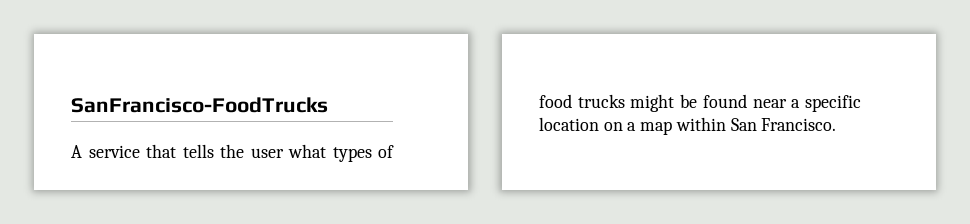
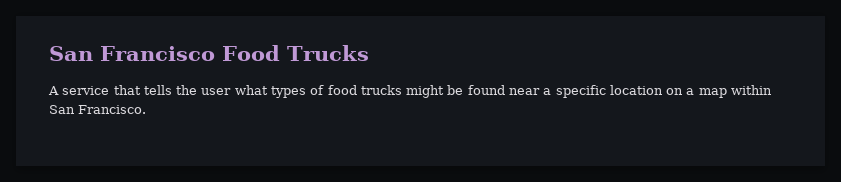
[71,97,328,113] SanFrancisco-FoodTrucks -> [49,45,369,61] San Francisco Food Trucks

